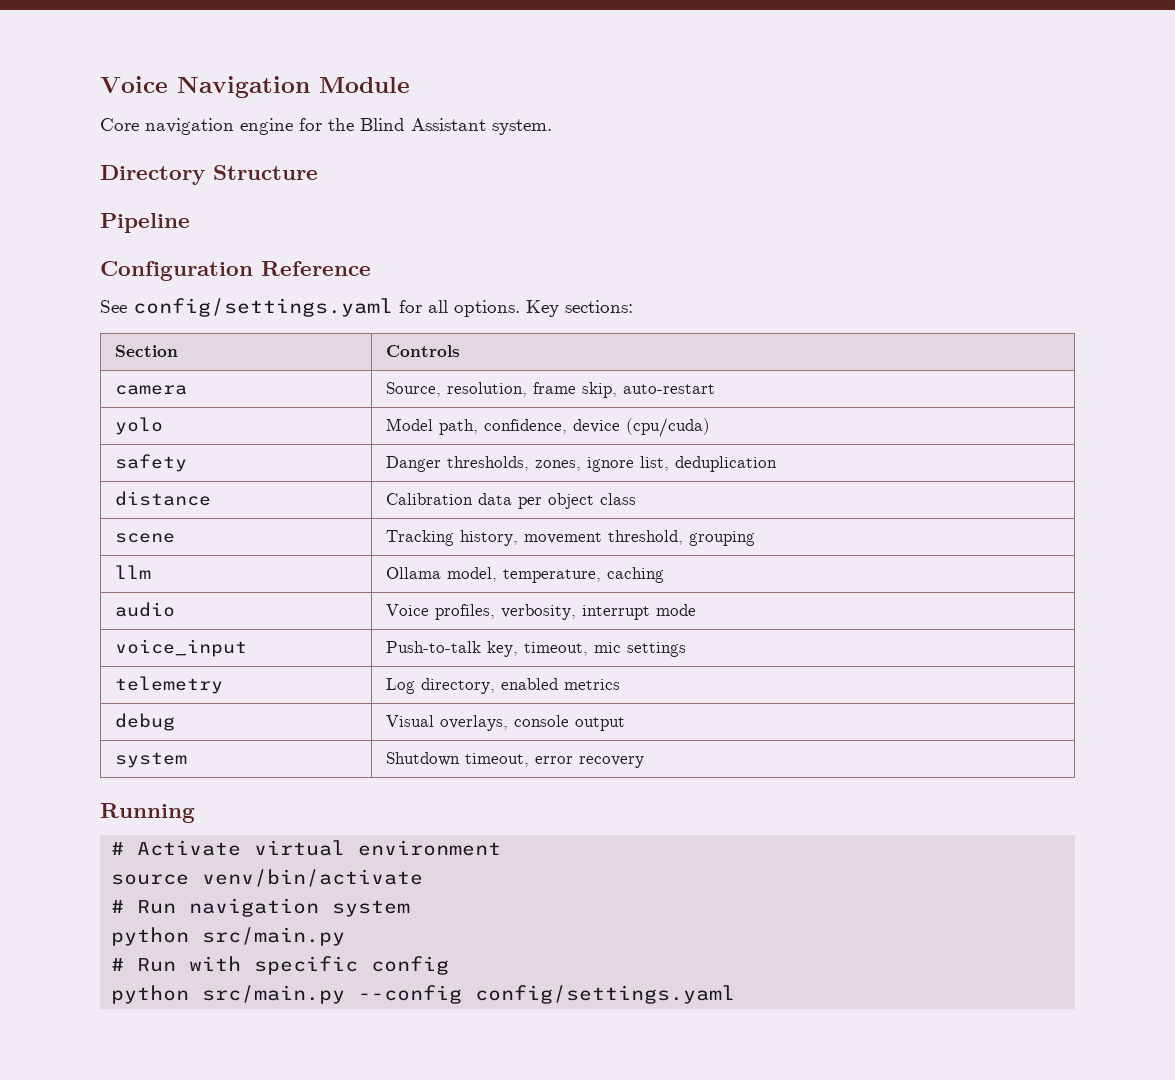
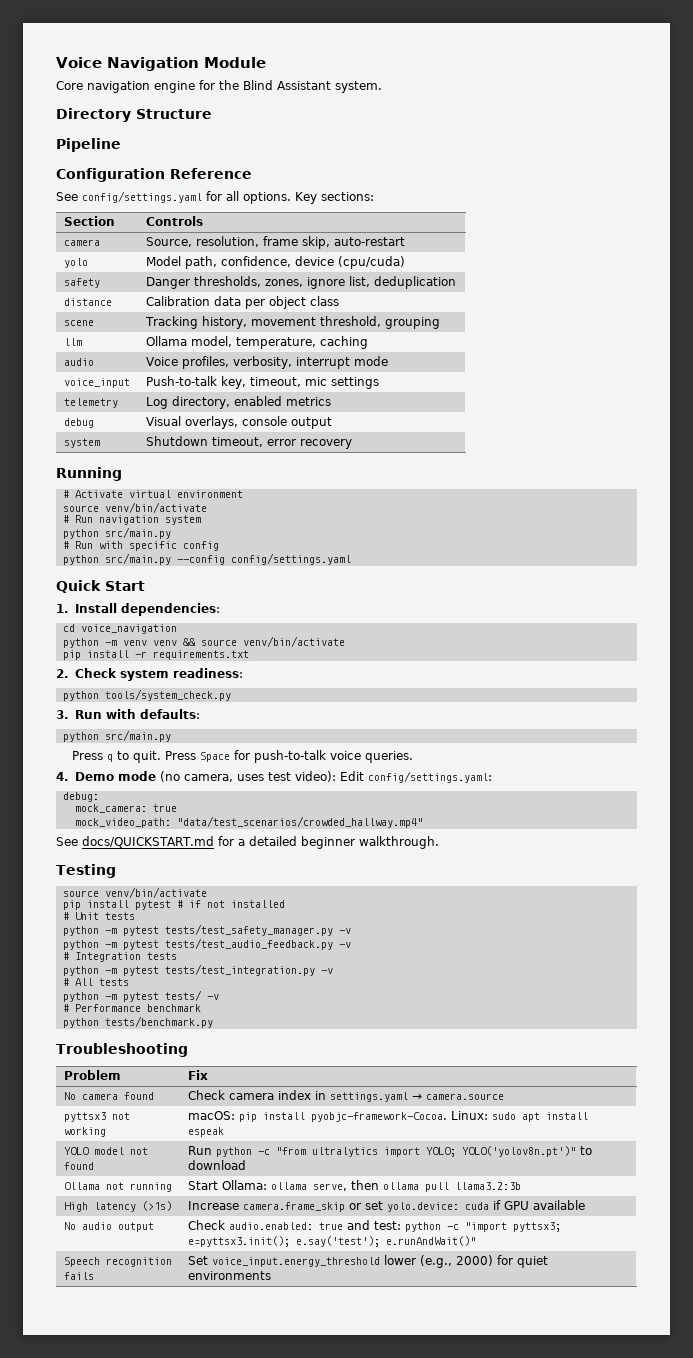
(736, 994) none -> [56,580,145,593] [56,603,220,616] [62,624,177,634] [62,636,345,648] [62,650,249,660] [56,668,243,681] [62,689,231,701] [56,709,200,719] [62,730,171,742] [71,750,413,763] [56,771,492,783] [62,792,99,802] [74,804,177,813] [74,816,423,828] [56,836,439,849] [56,864,116,878] [62,887,207,898] [62,900,285,910] [62,912,135,920] [62,924,351,936] [62,938,351,950] [62,952,177,962] [62,964,333,976] [62,978,129,986] [62,990,219,1002] [62,1004,201,1012] [62,1016,213,1028] [56,1043,188,1057] [63,1070,121,1080] [187,1070,208,1080] [63,1092,154,1100] [187,1090,504,1102] [63,1112,130,1122] [63,1127,106,1137] [187,1111,588,1122] [187,1127,224,1137] [63,1147,148,1155] [63,1162,94,1170] [187,1146,592,1157] [187,1160,246,1170] [63,1182,172,1192] [187,1180,521,1192] [63,1201,172,1212] [187,1200,585,1212] [63,1222,154,1232] [187,1220,561,1232] [187,1236,476,1247] [63,1257,172,1267] [63,1272,94,1280] [187,1255,548,1268] [187,1271,271,1280] // Quick Start // 1. Install dependencies: // cd voice_navigation // python -m venv venv && source venv/bin/activate // pip install -r requirements.txt // 2. Check system readiness: // python tools/system_check.py // 3. Run with defaults: // python src/main.py // Press q to quit. Press Space for push-to-talk voice queries. // 4. Demo mode (no camera, uses test video): Edit config/settings.yaml: // debug: // mock_camera: true // mock_video_path: "data/test_scenarios/crowded_hallway.mp4" // See docs/QUICKSTART.md for a detailed beginner walkthrough. // Testing // source venv/bin/activate // pip install pytest # if not installed // # Unit tests // python -m pytest tests/test_safety_manager.py -v // python -m pytest tests/test_audio_feedback.py -v // # Integration tests // python -m pytest tests/test_integration.py -v // # All tests // python -m pytest tests/ -v // # Performance benchmark // python tests/benchmark.py // Troubleshooting // Problem | Fix // No camera found | Check camera index in settings.yaml → camera.source // pyttsx3 not working | macOS: pip install pyobjc-framework-Cocoa. Linux: sudo apt install espeak // YOLO model not found | Run python -c "from ultralytics import YOLO; YOLO('yolov8n.pt')" to download // Ollama not running | Start Ollama: ollama serve, then ollama pull llama3.2:3b // High latency (>1s) | Increase camera.frame_skip or set yolo.device: cuda if GPU available // No audio output | Check audio.enabled: true and test: python -c "import pyttsx3; e=pyttsx3.init(); e.say('test'); e.runAndWait()" // Speech recognition fails | Set voice_input.energy_threshold lower (e.g., 2000) for quiet environments

